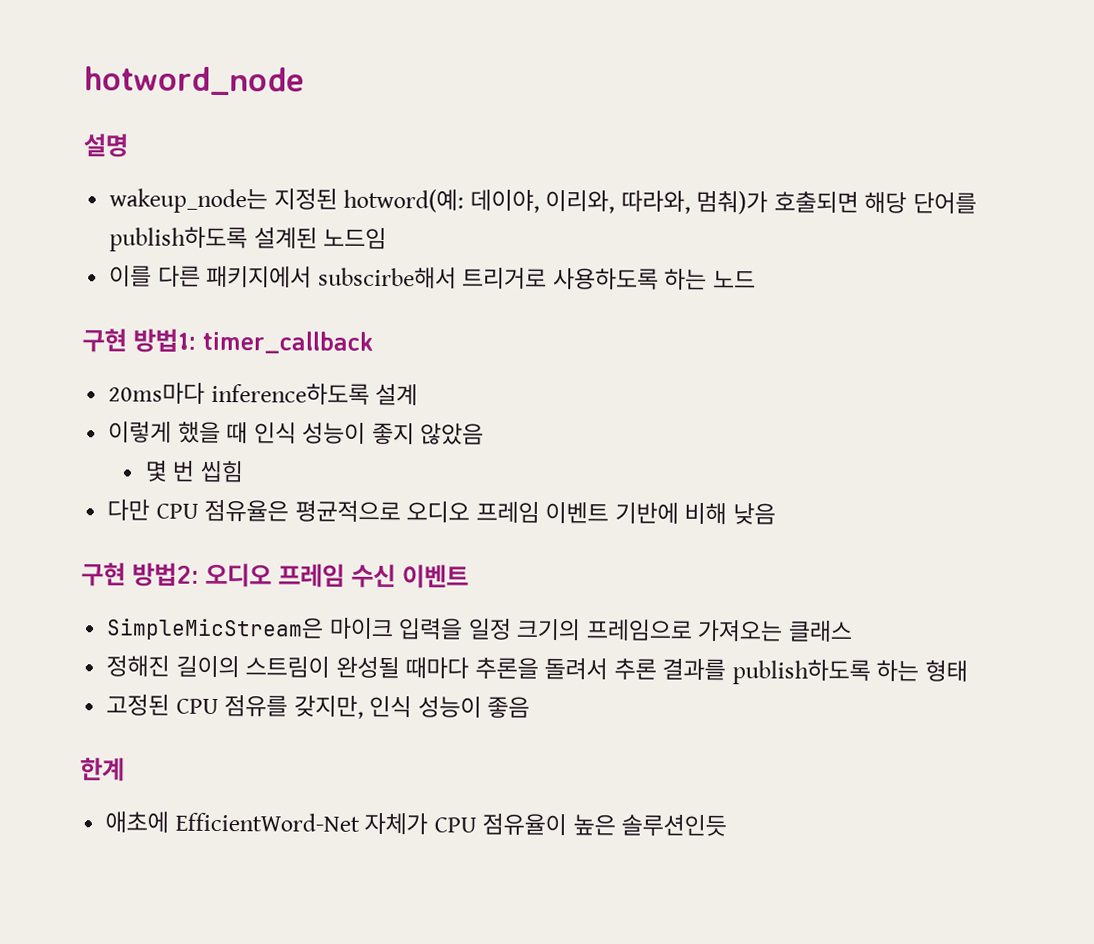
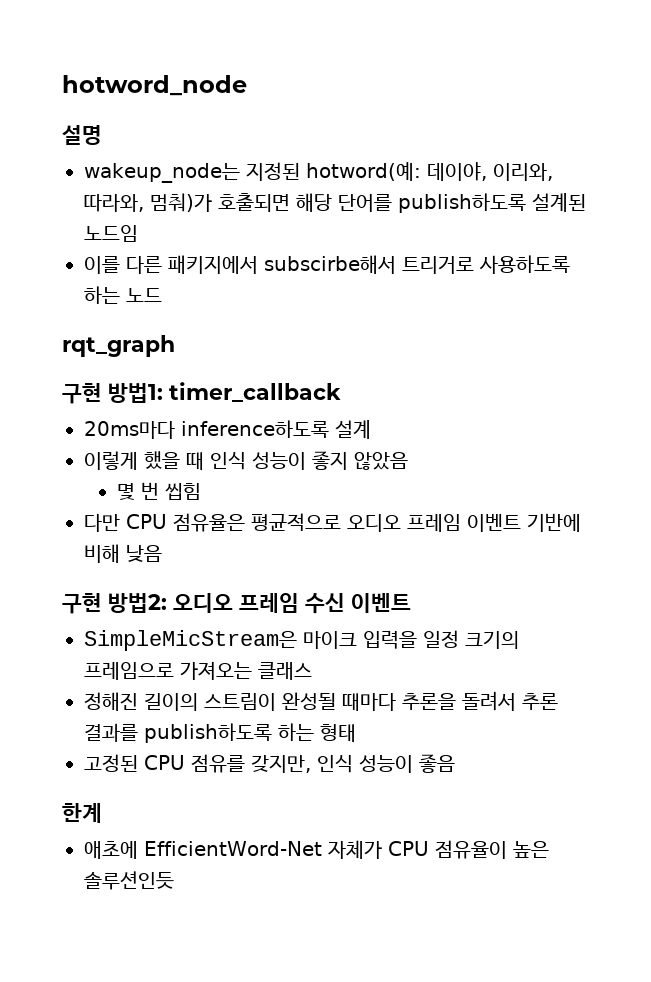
(756, 279) none -> [62,335,175,357] // rqt_graph

